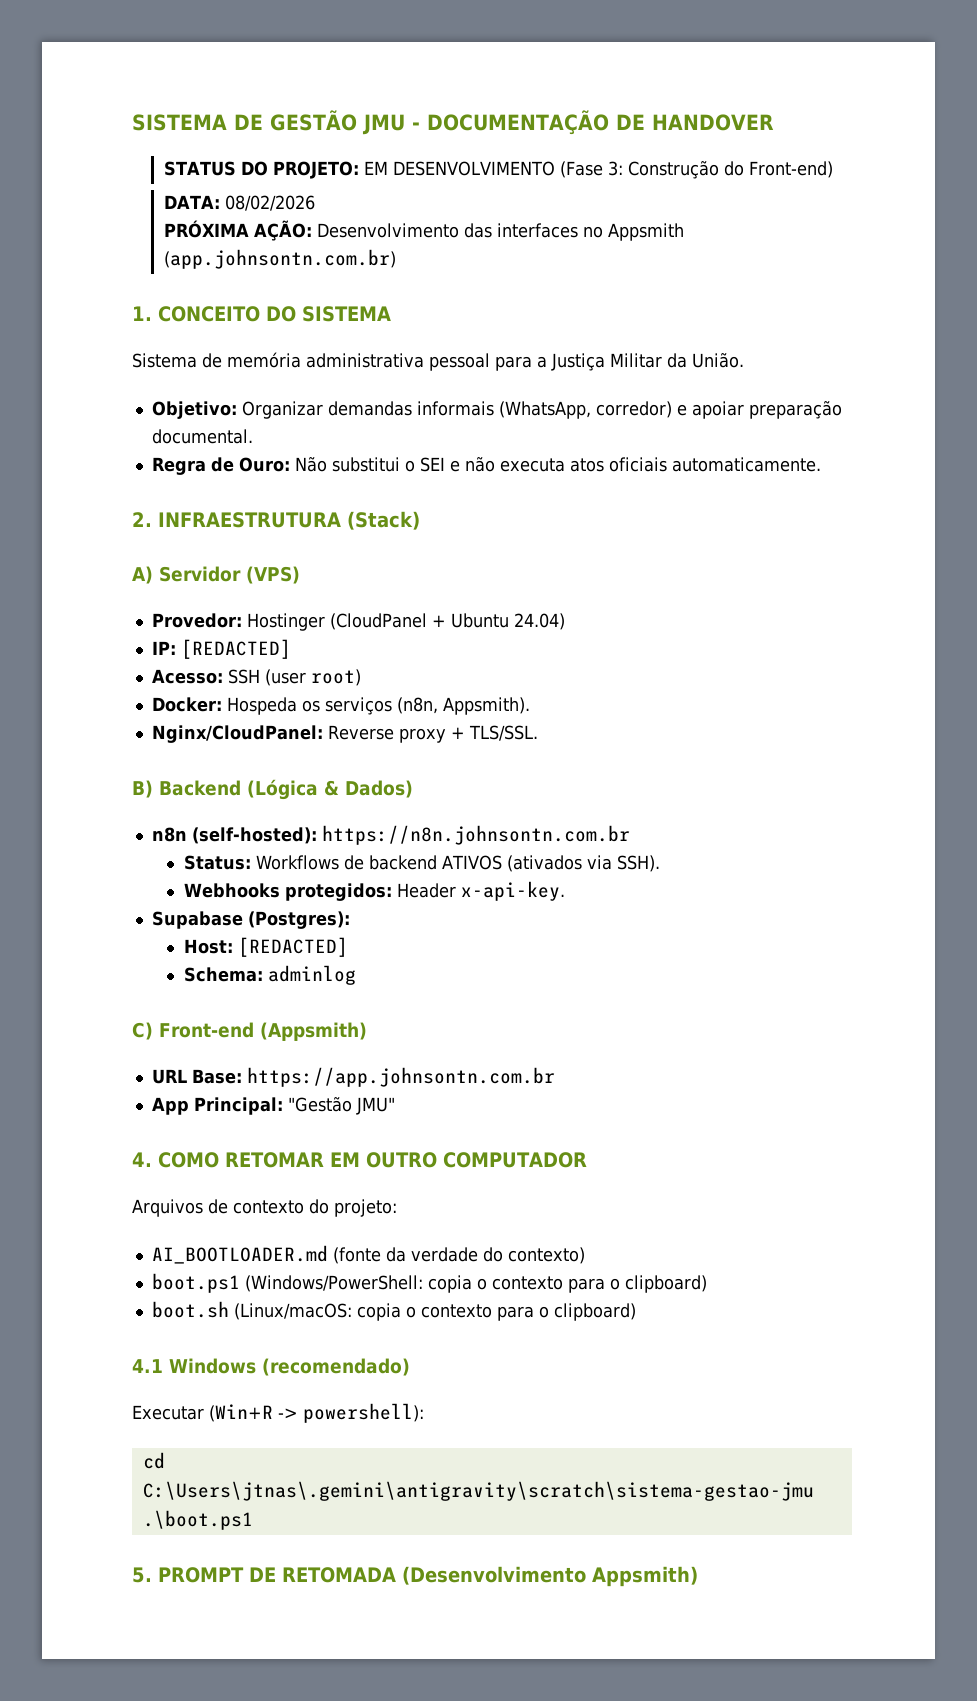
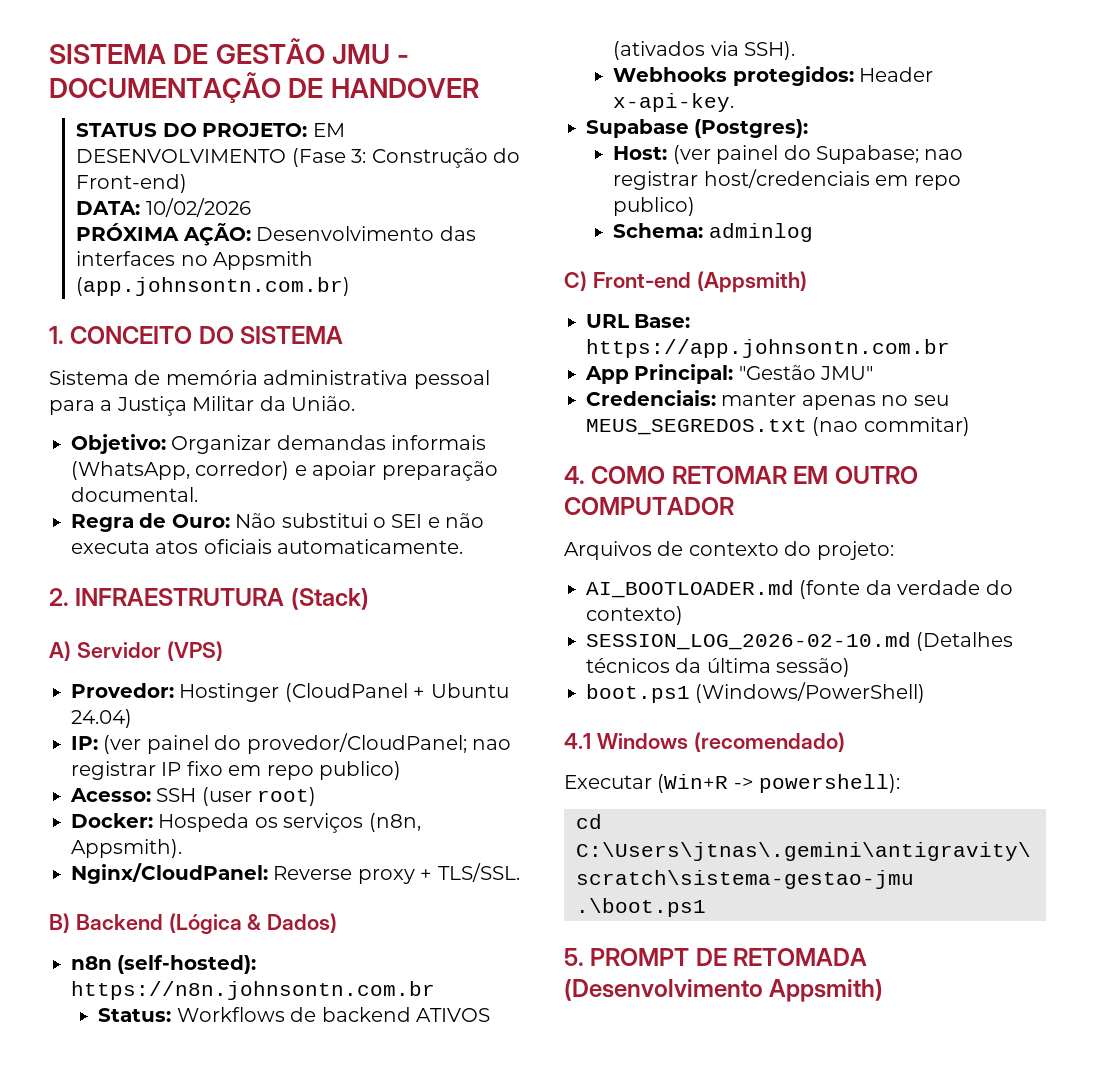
[224,195,315,211] 08/02/2026 -> [145,198,251,217] 10/02/2026
[180,639,291,659] [REDACTED] -> [103,733,511,754] [71,761,401,780] (ver painel do provedor/CloudPanel; nao registrar IP fixo em repo publico)
[237,937,348,957] [REDACTED] -> [672,145,964,164] [613,169,961,190] [613,197,696,216] (ver painel do Supabase; nao registrar host/credenciais em repo publico)
(395, 1106) none -> [586,390,949,410] [586,417,970,436] // Credenciais: manter apenas no seu MEUS_SEGREDOS.txt (nao commitar)
[151,1273,707,1293] [151,1301,636,1321] boot.ps1 (Windows/PowerShell: copia o contexto para o clipboard) // boot.sh (Linux/macOS: copia o contexto para o clipboard) -> [586,632,1014,651] [586,658,851,677] [586,682,926,703] SESSION_LOG_2026-02-10.md (Detalhes técnicos da última sessão) // boot.ps1 (Windows/PowerShell)

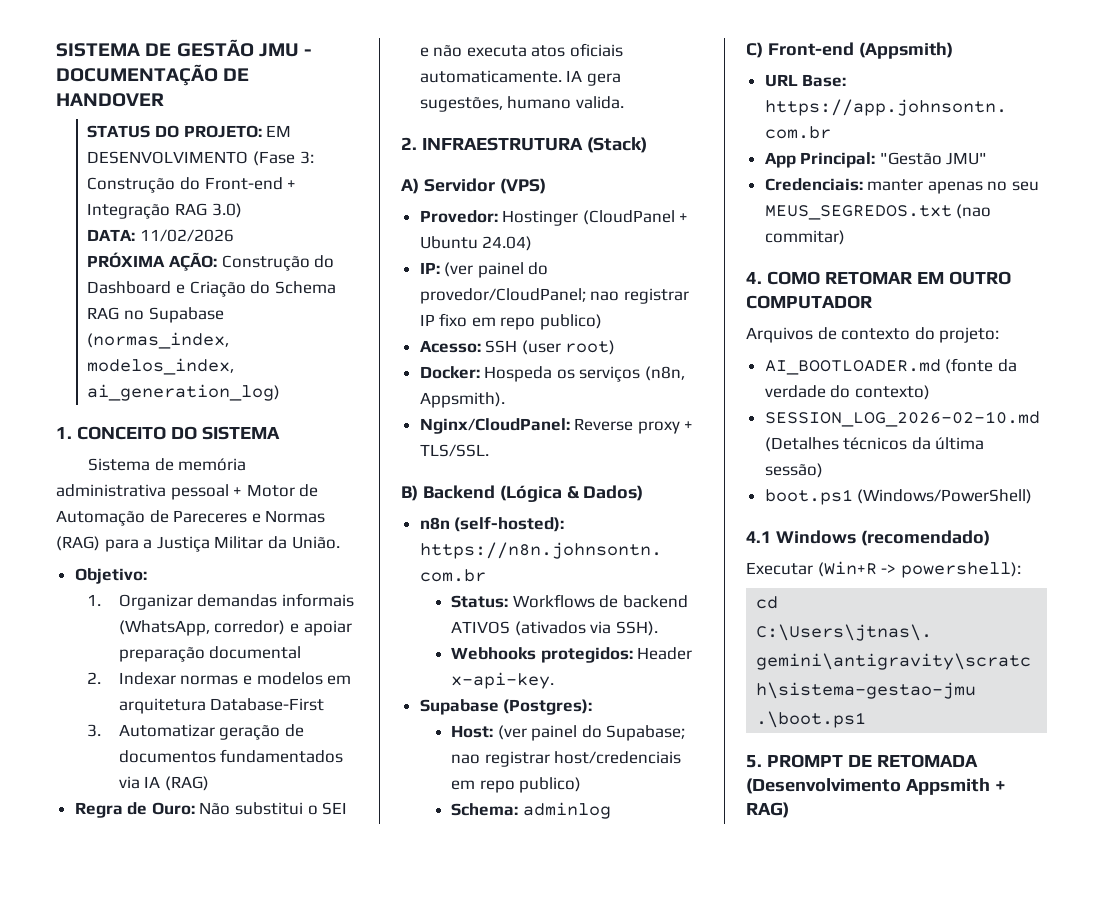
[76,174,188,193] Front-end) -> [204,177,297,190] [87,203,242,219] Front-end + Integração RAG 3.0)
[145,198,251,217] 10/02/2026 -> [140,229,235,242] 11/02/2026
[256,226,476,241] [76,251,314,270] [76,277,351,296] Desenvolvimento das interfaces no Appsmith (app.johnsontn.com.br) -> [221,255,335,271] [87,281,336,297] [87,307,224,323] [87,332,230,349] [87,358,235,375] [87,384,281,401] Construção do Dashboard e Criação do Schema RAG no Supabase (normas_index, modelos_index, ai_generation_log)
(490, 379) none -> [233,484,319,497] [56,510,326,526] [56,536,100,551] + Motor de Automação de Pareceres e Normas (RAG)
(166, 444) none -> [87,594,102,606] // 1.
[71,487,198,502] documental. -> [209,646,302,659] [87,672,352,685] [118,698,325,714] [87,724,305,740] [118,749,344,763] [118,776,210,791] documental // 2. Indexar normas e modelos em arquitetura Database-First // 3. Automatizar geração de documentos fundamentados via IA (RAG)
(464, 546) none -> [566,70,621,86] [419,96,624,112] IA gera sugestões, humano valida.
[769,979,884,1002] Appsmith) -> [905,778,1006,795] [746,802,789,818] Appsmith + RAG)

